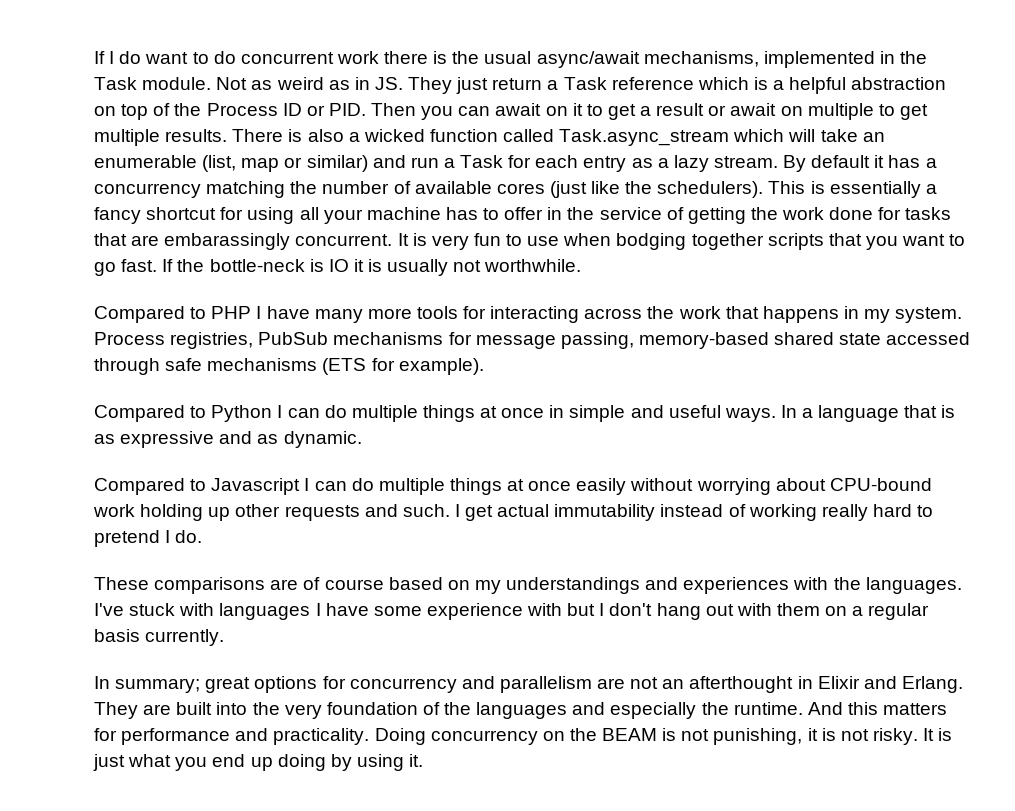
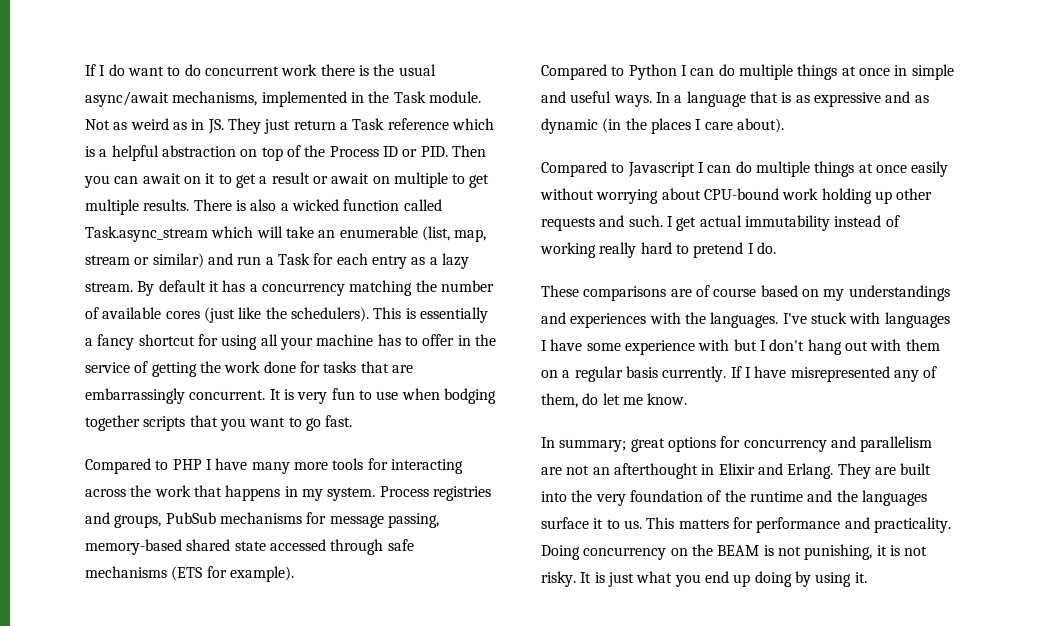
[241,158,280,172] map -> [454,229,487,242] [85,255,130,265] map, stream
[164,233,291,250] embarassingly -> [85,388,185,404] embarrassingly
[162,259,582,276] If the bottle-neck is IO it is usually not worthwhile. -> (353, 421) none
[170,332,254,349] registries, -> [432,486,491,501] [85,512,162,528] registries and groups,
[283,431,362,448] dynamic. -> [541,118,784,134] dynamic (in the places I care about).
(225, 637) none -> [730,366,938,382] [541,393,688,408] If I have misrepresented any of them, do let me know.
[476,702,878,719] languages and especially the runtime. And this -> [749,490,927,506] [541,517,675,529] runtime and the languages surface it to us. This

